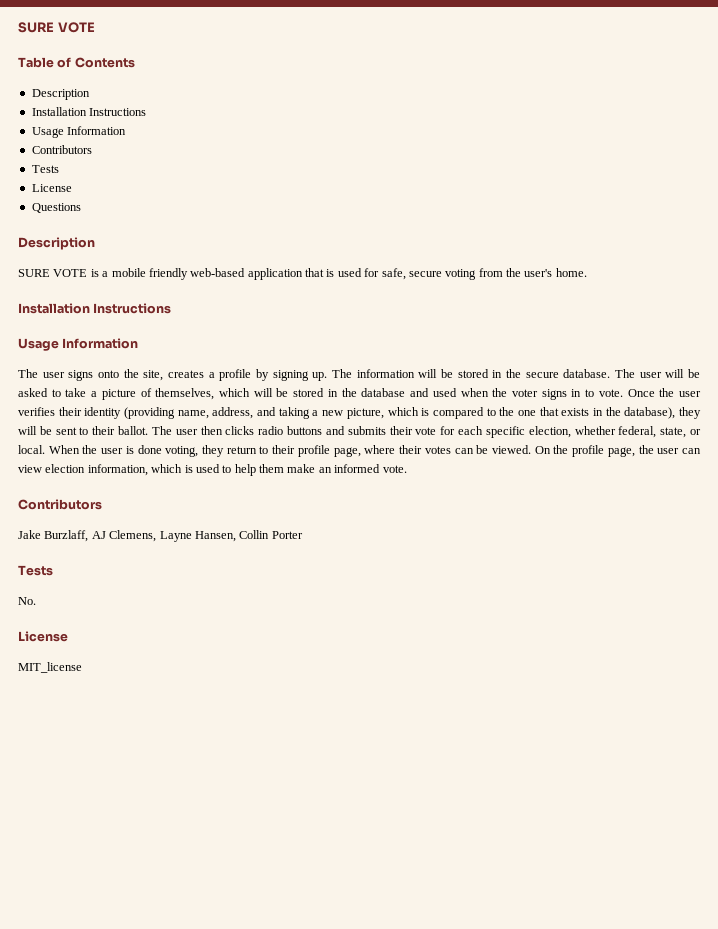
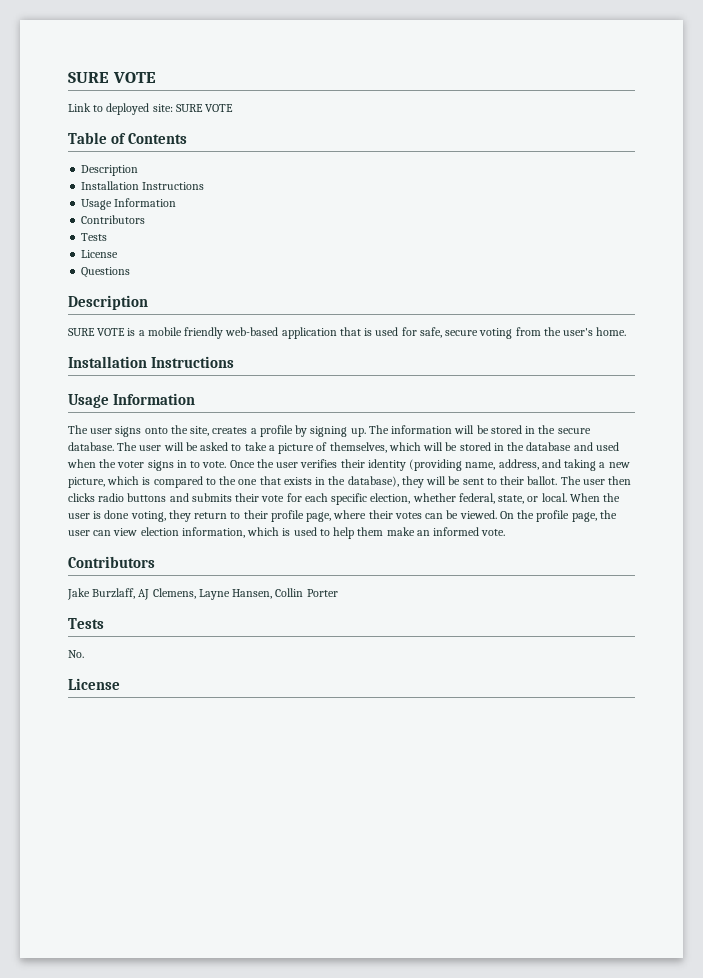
[18,22,95,33] SURE VOTE -> [68,72,156,83] [68,103,234,115] SURE VOTE // Link to deployed site: SURE VOTE
[18,662,82,673] // MIT_license -> (120, 684) none

